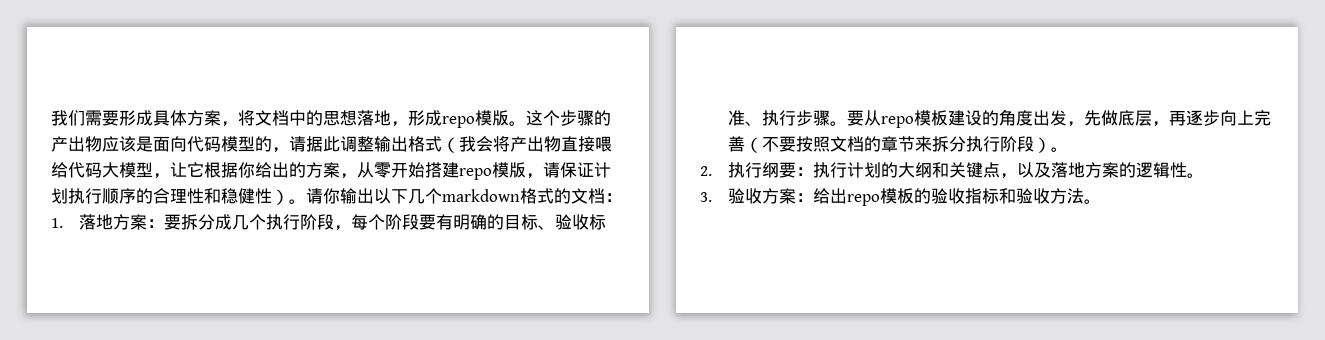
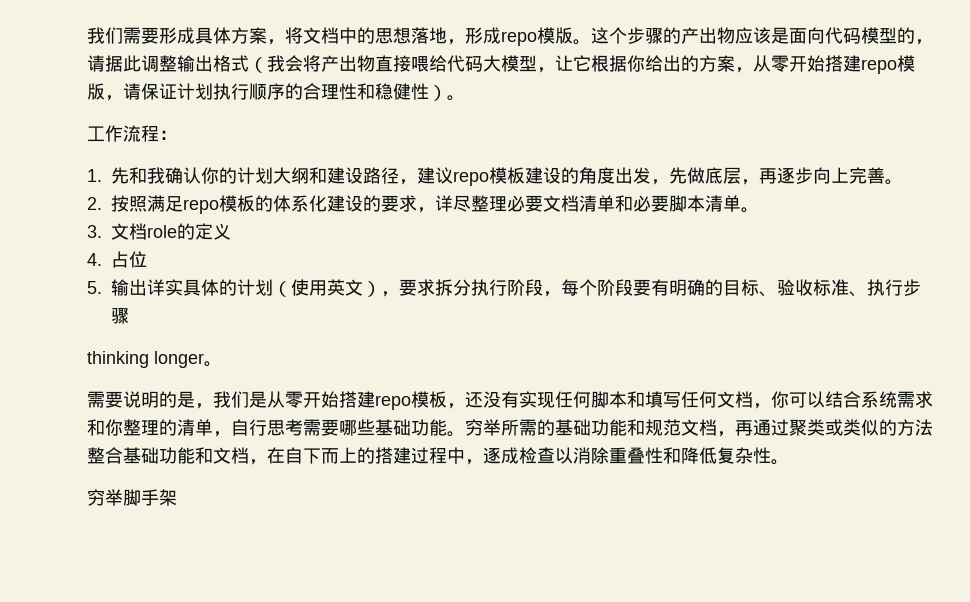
[306,188,622,204] [51,214,267,230] 请你输出以下几个markdown格式的文档： // 1.落地方案：要拆分成几个 -> [87,125,177,142] [87,167,903,186] [87,195,759,214] [87,223,231,240] [87,251,147,268] [87,279,471,297] // 工作流程： // 1.先和我确认你的计划大纲和建设路径，建议repo模板建设的角度出发，先做底层，再逐步向上完善。 // 2.按照满足repo模板的体系化建设的要求，详尽整理必要文档清单和必要脚本清单。 // 3.文档role的定义 // 4.占位 // 5.输出详实具体的计划（使用英文），要求拆分
[830,109,1272,128] [728,136,1069,153] [700,162,1205,179] [700,188,1102,206] 。要从repo模板建设的角度出发，先做底层，再逐步向上完善（不要按照文档的章节来拆分执行阶段）。 // 2.执行纲要：执行计划的大纲和关键点，以及落地方案的逻辑性。 // 3.验收方案：给出repo模板的验收指标和验收方法。 -> [87,351,222,368] [87,391,933,410] [87,419,933,437] [87,447,789,465] [87,489,177,506] // thinking longer。 // 需要说明的是，我们是从零开始搭建repo模板，还没有实现任何脚本和填写任何文档，你可以结合系统需求和你整理的清单，自行思考需要哪些基础功能。穷举所需的基础功能和规范文档，再通过聚类或类似的方法整合基础功能和文档，在自下而上的搭建过程中，逐成检查以消除重叠性和降低复杂性。 // 穷举脚手架

